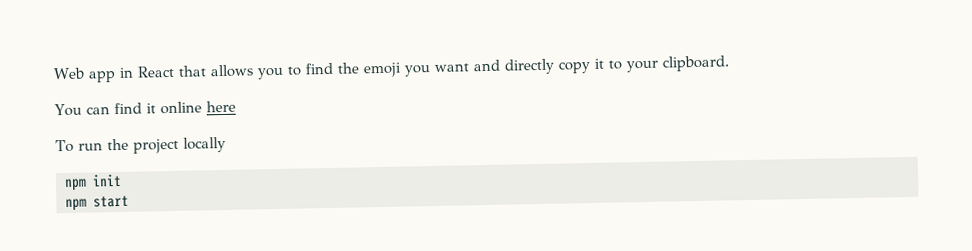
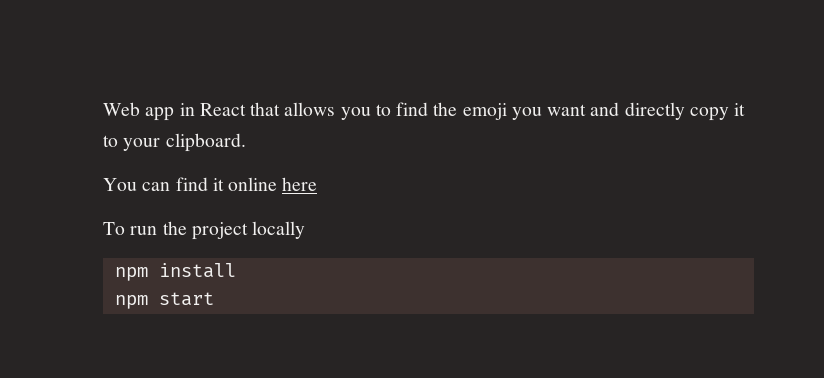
[92,173,122,187] init -> [158,263,236,278] install

